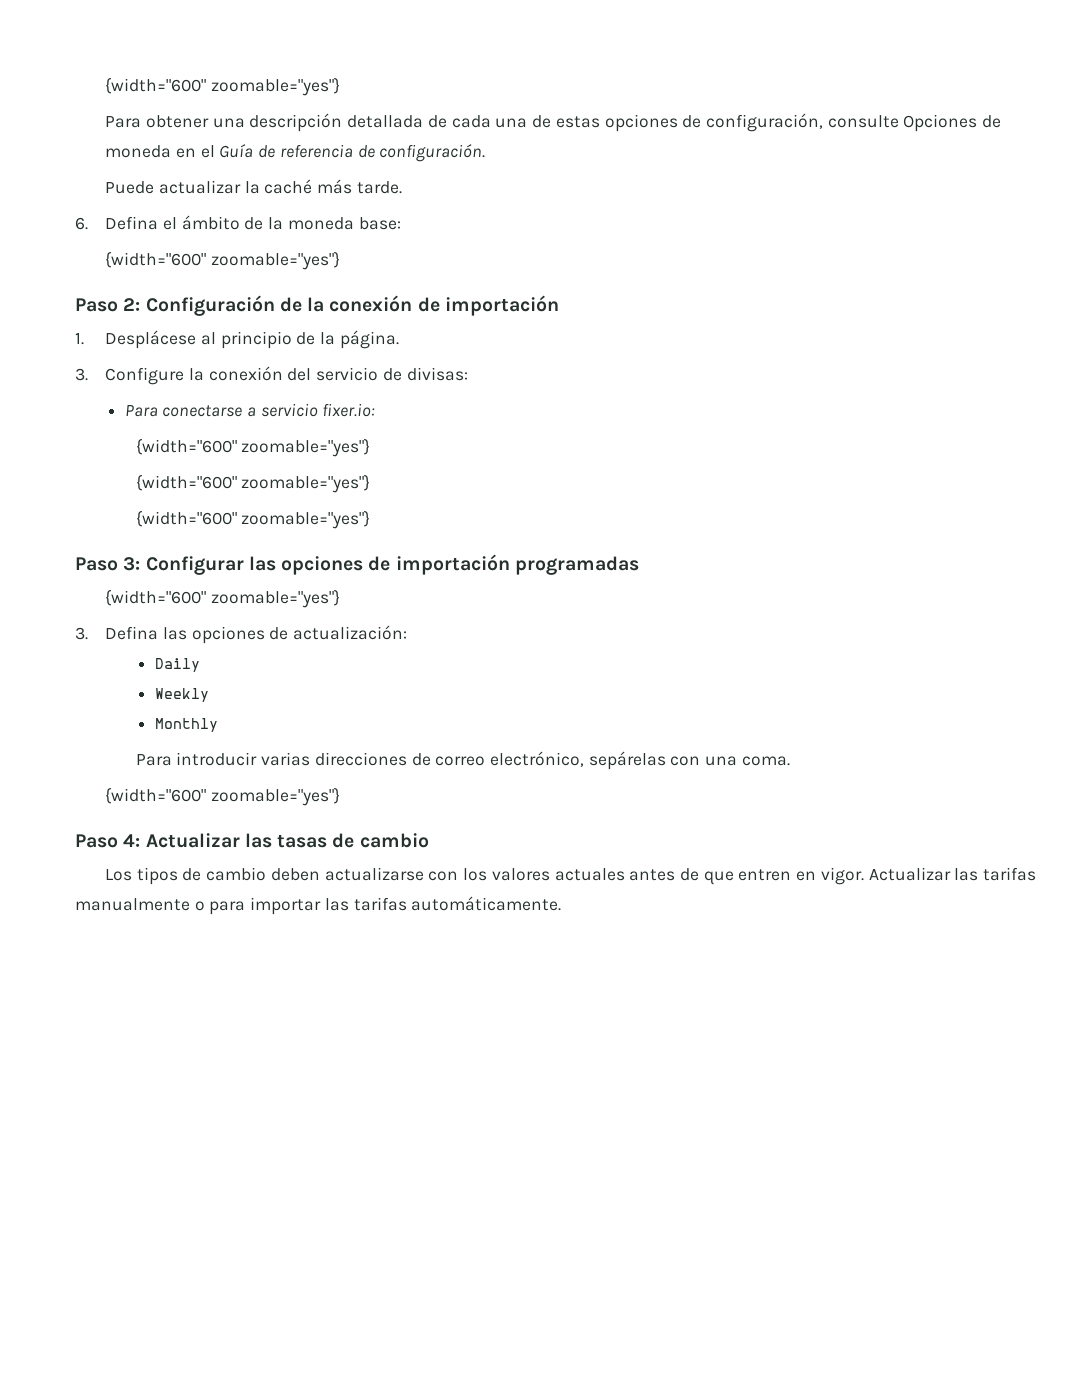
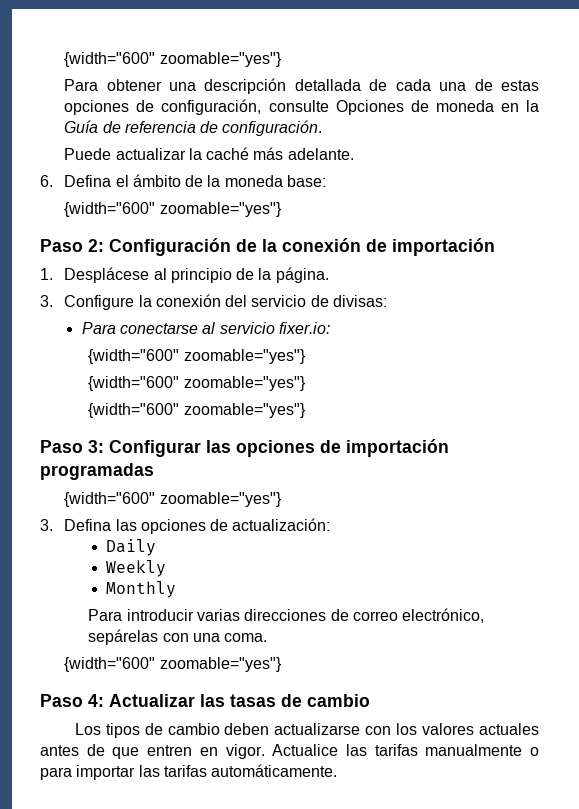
[200,145,215,158] el -> [525,100,539,112] la
[356,181,402,194] tarde. -> [287,148,354,160] adelante.
[247,407,257,417] a -> [202,322,216,334] al
[868,867,951,881] Actualizar -> [272,744,339,756] Actualice

